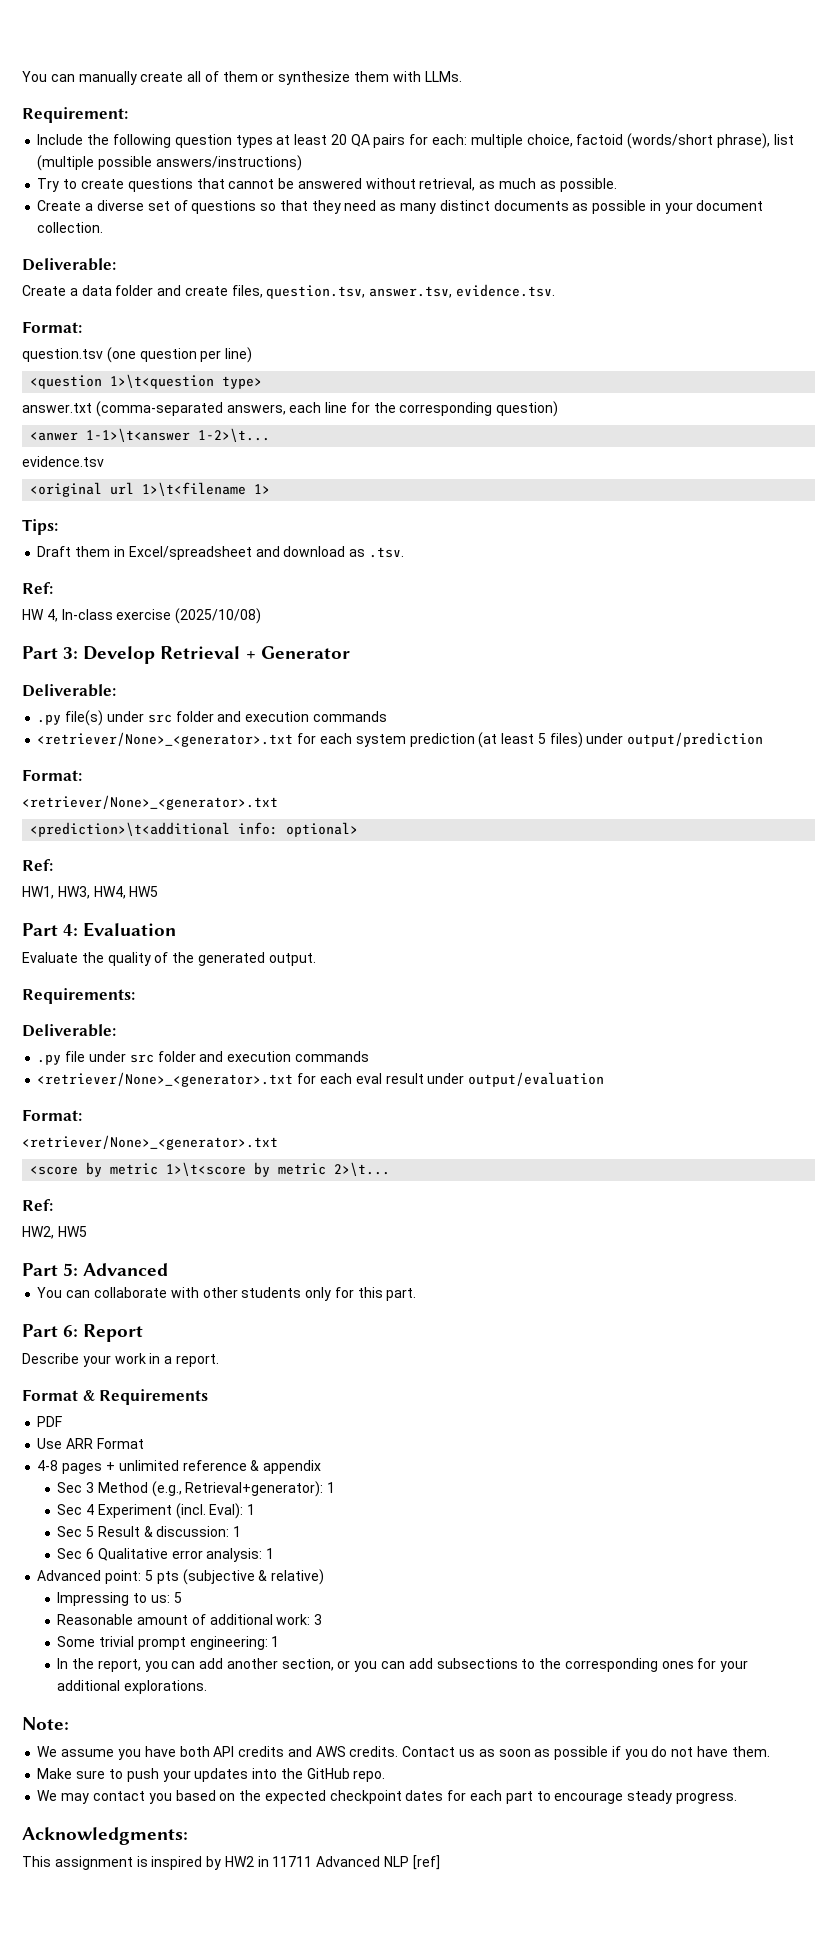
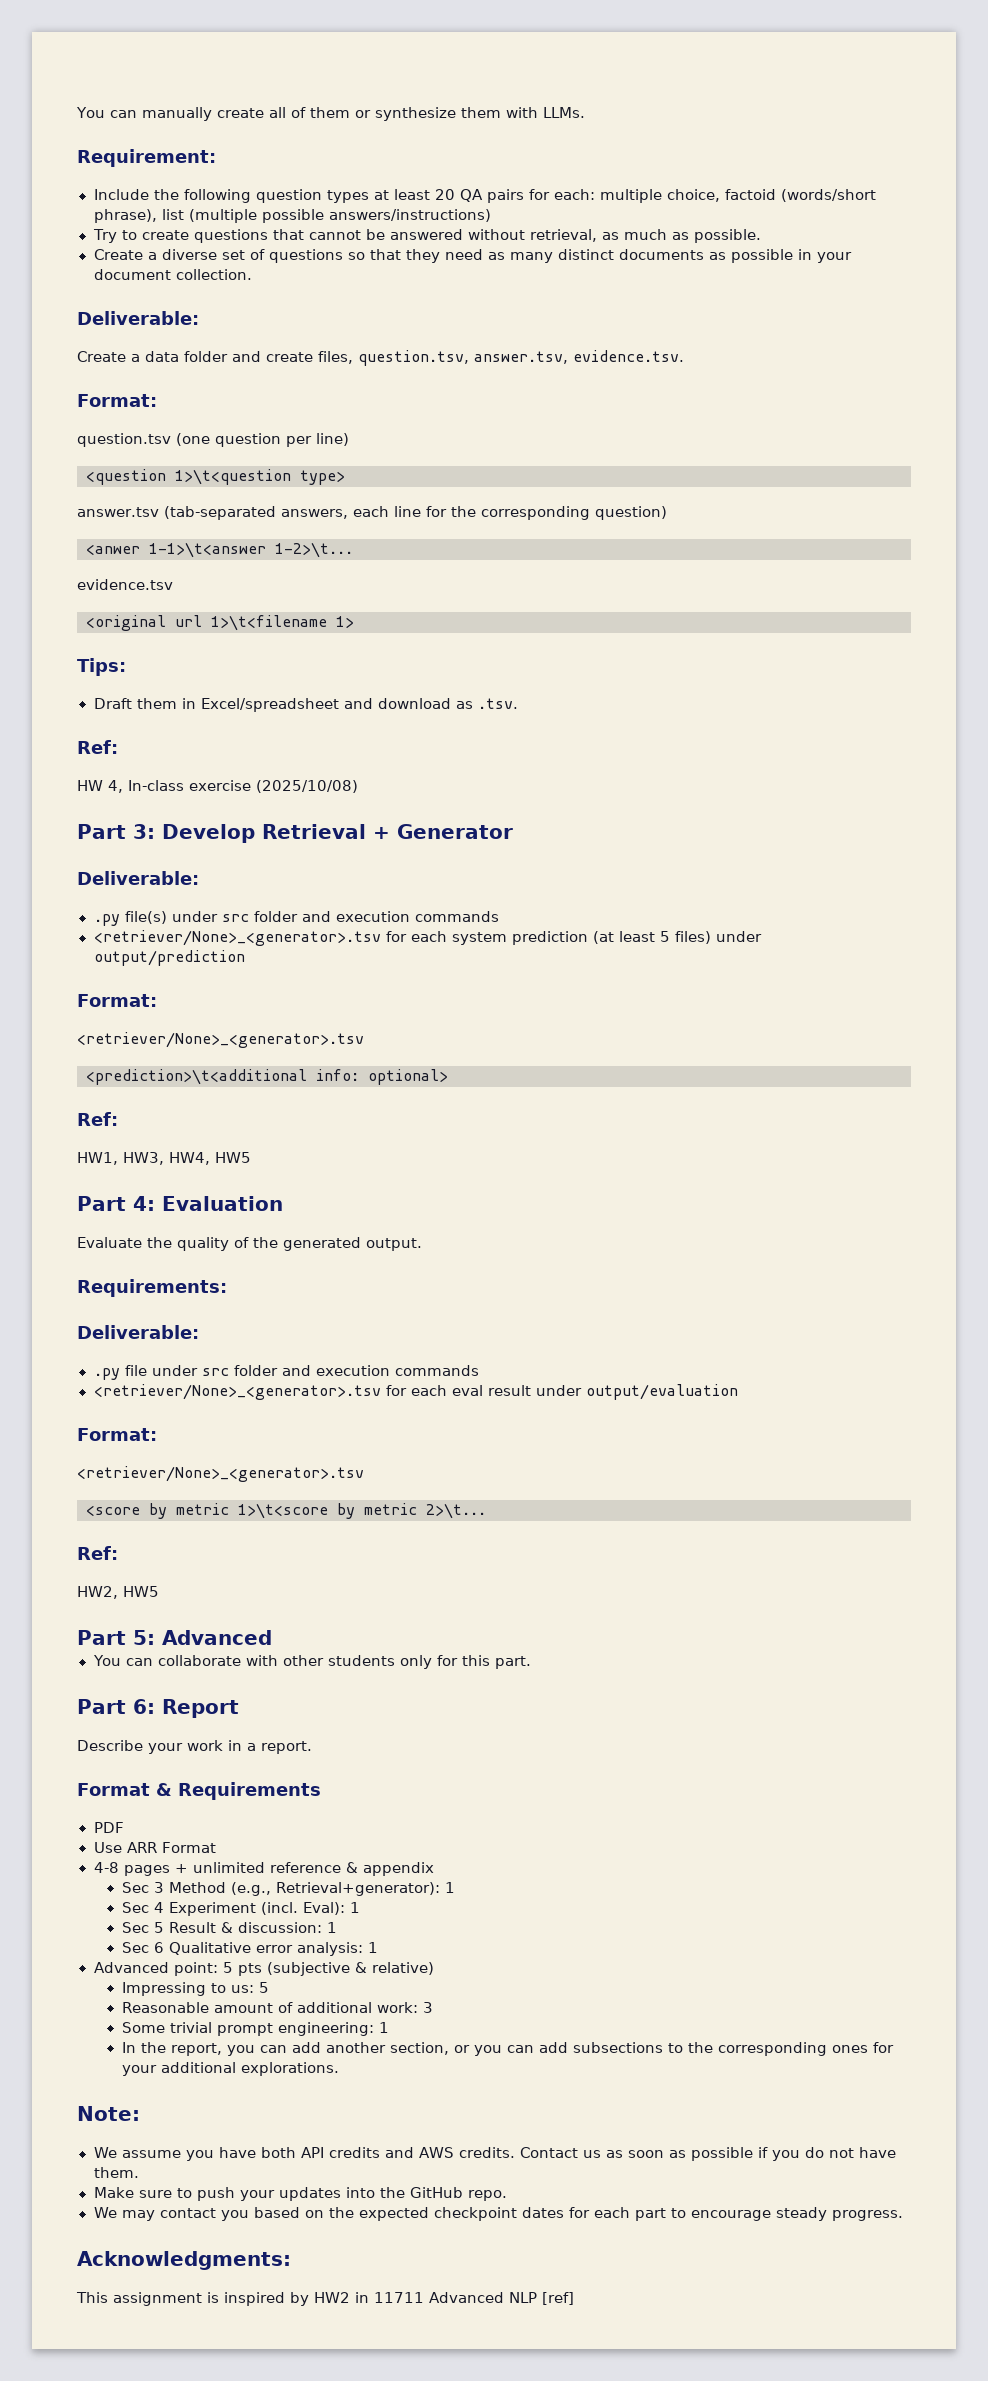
[22,401,223,417] answer.txt (comma-separated -> [77,506,276,520] answer.tsv (tab-separated
[37,732,294,747] <retriever/None>_<generator>.txt -> [93,930,381,946] <retriever/None>_<generator>.tsv
[22,795,278,810] <retriever/None>_<generator>.txt -> [77,1032,364,1048] <retriever/None>_<generator>.tsv
[37,1072,294,1087] <retriever/None>_<generator>.txt -> [93,1384,381,1400] <retriever/None>_<generator>.tsv
[22,1135,278,1150] <retriever/None>_<generator>.txt -> [77,1466,364,1482] <retriever/None>_<generator>.tsv

